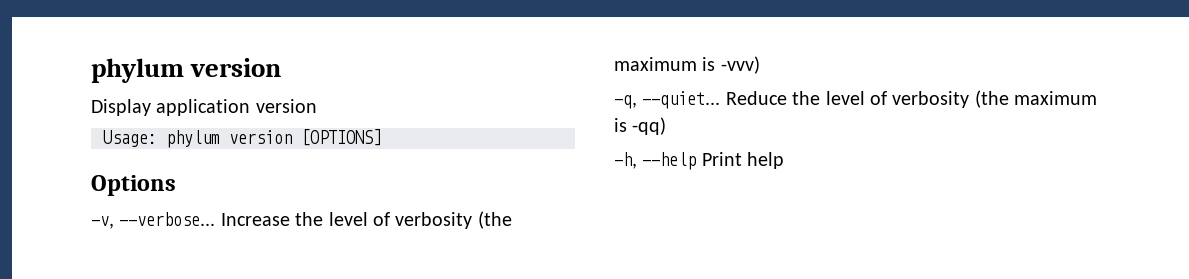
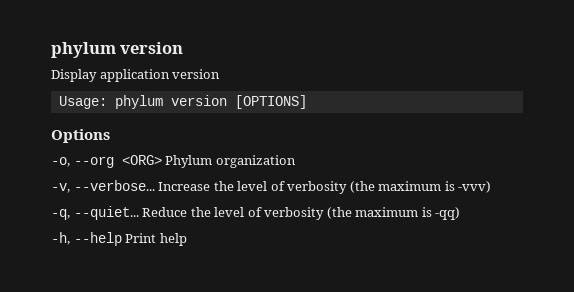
(176, 185) none -> [51,155,296,168] // -o, --org <ORG> Phylum organization

